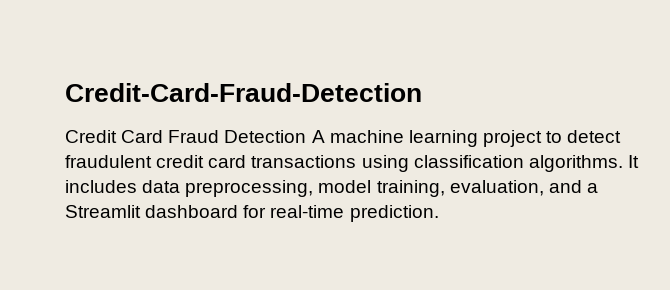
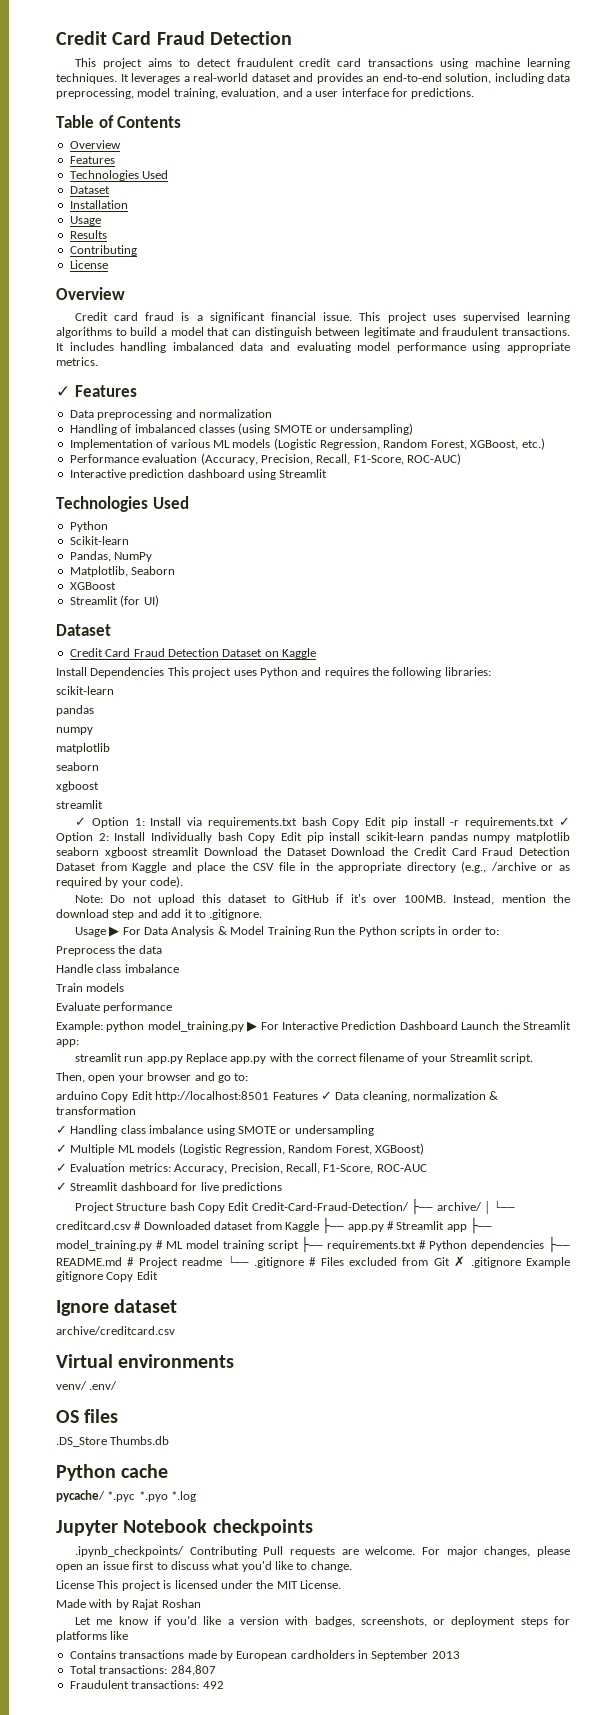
[65,83,422,102] [65,130,542,147] Credit-Card-Fraud-Detection // Credit Card Fraud Detection A machine learning project -> [56,31,292,45] [74,58,172,69] Credit Card Fraud Detection // This project aims
[413,155,639,172] [65,180,137,193] classification algorithms. It includes -> [475,58,570,69] [56,73,544,84] machine learning techniques. It leverages a real-world dataset and provides an end-to-end solution, including
[65,205,439,222] Streamlit dashboard for real-time prediction. -> [315,88,475,99] [56,115,182,128] [69,140,121,149] [69,156,115,164] [69,170,169,181] [69,186,110,194] [69,200,128,209] [69,216,101,226] [69,230,107,239] [69,245,137,256] [69,260,108,269] [56,287,125,300] [74,312,571,323] [56,327,570,338] [56,342,571,353] [56,357,98,366] [56,385,137,397] [69,409,272,420] [69,423,414,435] [69,438,545,450] [69,453,461,465] [69,469,328,480] [56,496,189,512] [69,521,108,532] [69,536,129,545] [69,551,153,562] [69,566,176,577] [69,582,116,590] [69,595,159,607] [56,624,111,636] [69,648,316,659] [56,667,491,678] [56,686,114,695] [56,705,94,716] [56,727,93,735] [56,743,110,754] [56,762,99,771] [56,781,99,792] [56,800,103,809] [74,817,570,828] [56,832,570,843] [56,847,571,858] [56,861,571,873] [56,876,184,888] [74,894,570,905] [56,909,263,920] [74,926,500,937] [56,945,162,956] [56,964,179,973] [56,983,125,992] [56,1002,173,1013] [56,1021,571,1032] [56,1039,79,1047] [74,1053,534,1064] [56,1072,249,1083] [56,1091,499,1102] [56,1106,136,1115] [56,1125,374,1136] [56,1143,424,1155] [56,1163,427,1174] [56,1182,282,1193] [74,1198,516,1215] [56,1217,493,1234] [56,1236,571,1253] [56,1255,570,1268] [56,1271,158,1282] [56,1299,178,1316] [56,1326,175,1335] [56,1354,235,1368] [56,1381,118,1390] [56,1409,119,1423] [56,1436,170,1447] [56,1464,169,1481] [56,1490,197,1502] [56,1519,313,1536] [74,1546,571,1557] [56,1561,352,1572] [56,1580,341,1591] [56,1599,201,1610] [74,1615,570,1627] [56,1631,129,1642] [69,1650,460,1661] [69,1665,216,1676] [69,1680,224,1689] user interface for predictions. // Table of Contents // Overview // Features // Technologies Used // Dataset // Installation // Usage // Results // Contributing // License // Overview // Credit card fraud is a significant financial issue. This project uses supervised learning algorithms to build a model that can distinguish between legitimate and fraudulent transactions. It includes handling imbalanced data and evaluating model performance using appropriate metrics. // ✓ Features // Data preprocessing and normalization // Handling of imbalanced classes (using SMOTE or undersampling) // Implementation of various ML models (Logistic Regression, Random Forest, XGBoost, etc.) // Performance evaluation (Accuracy, Precision, Recall, F1-Score, ROC-AUC) // Interactive prediction dashboard using Streamlit // Technologies Used // Python // Scikit-learn // Pandas, NumPy // Matplotlib, Seaborn // XGBoost // Streamlit (for UI) // Dataset // Credit Card Fraud Detection Dataset on Kaggle // Install Dependencies This project uses Python and requires the following libraries: // scikit-learn // pandas // numpy // matplotlib // seaborn // xgboost // streamlit // ✓ Option 1: Install via requirements.txt bash Copy Edit pip install -r requirements.txt ✓ Option 2: Install Individually bash Copy Edit pip install scikit-learn pandas numpy matplotlib seaborn xgboost streamlit Download the Dataset Download the Credit Card Fraud Detection Dataset from Kaggle and place the CSV file in the appropriate directory (e.g., /archive or as required by your code). // Note: Do not upload this dataset to GitHub if it's over 100MB. Instead, mention the download step and add it to .gitignore. // Usage ▶ For Data Analysis & Model Training Run the Python scripts in order to: // Preprocess the data // Handle class imbalance // Train models // Evaluate performance // Example: python model_training.py ▶ For Interactive Prediction Dashboard Launch the Streamlit app: // streamlit run app.py Replace app.py with the correct filename of your Streamlit script. // Then, open your browser and go to: // arduino Copy Edit http://localhost:8501 Features ✓ Data cleaning, normalization & transformation // ✓ Handling class imbalance using SMOTE or undersampling // ✓ Multiple ML models (Logistic Regression, Random Forest, XGBoost) // ✓ Evaluation metrics: Accuracy, Precision, Recall, F1-Score, ROC-AUC // ✓ Streamlit dashboard for live predictions // Project Structure bash Copy Edit Credit-Card-Fraud-Detection/ ├── archive/ │ └── creditcard.csv # Downloaded dataset from Kaggle ├── app.py # Streamlit app ├── model_training.py # ML model training script ├── requirements.txt # Python dependencies ├── README.md # Project readme └── .gitignore # Files excluded from Git ✗ .gitignore Example gitignore Copy Edit // Ignore dataset // archive/creditcard.csv // Virtual environments // venv/ .env/ // OS files // .DS_Store Thumbs.db // Python cache // pycache/ *.pyc *.pyo *.log // Jupyter Notebook checkpoints // .ipynb_checkpoints/ Contributing Pull requests are welcome. For major changes, please open an issue first to discuss what you'd like to change. // License This project is licensed under the MIT License. // Made with by Rajat Roshan // Let me know if you’d like a version with badges, screenshots, or deployment steps for platforms like // Contains transactions made by European cardholders in September 2013 // Total transactions: 284,807 // Fraudulent transactions: 492

